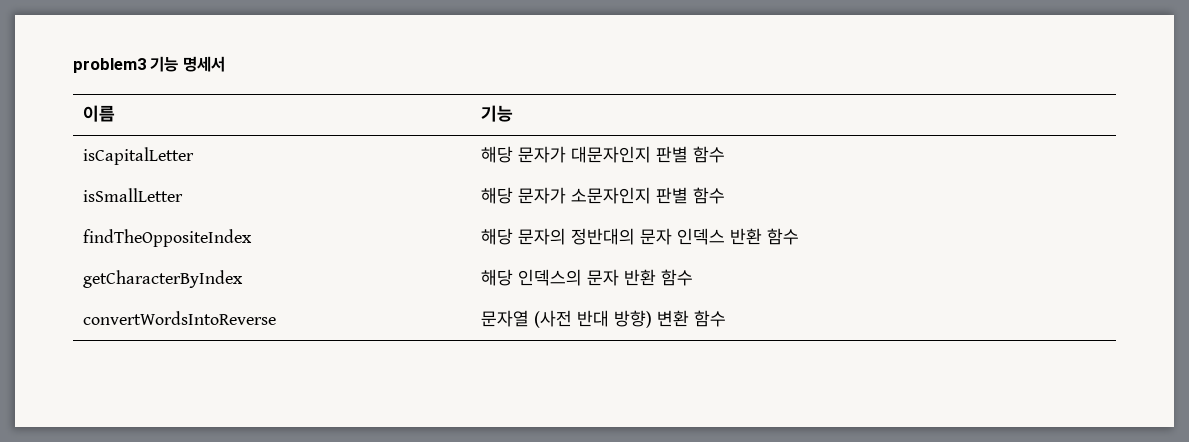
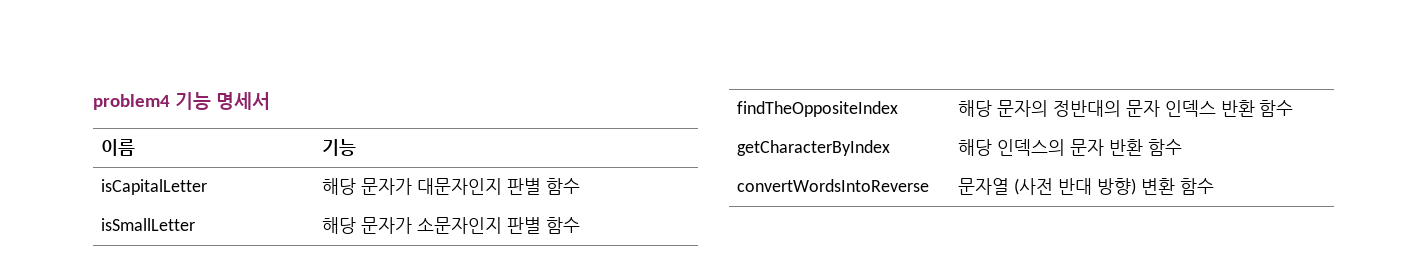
[73,58,146,73] problem3 -> [93,94,170,110] problem4

